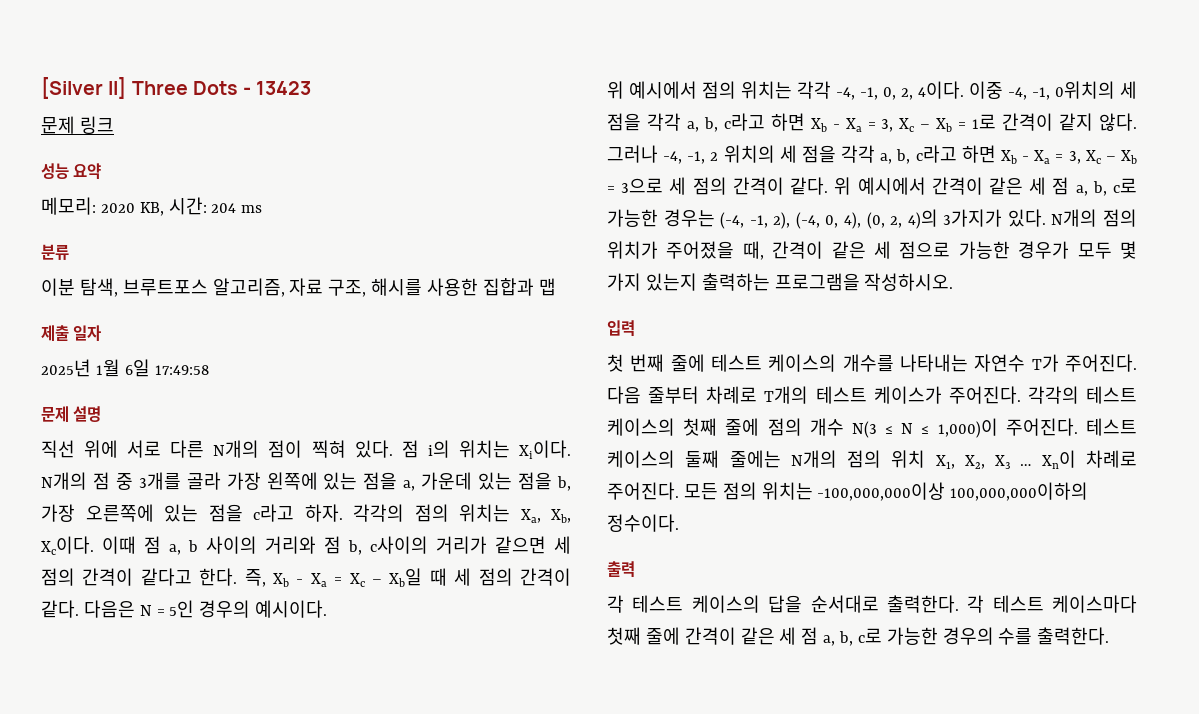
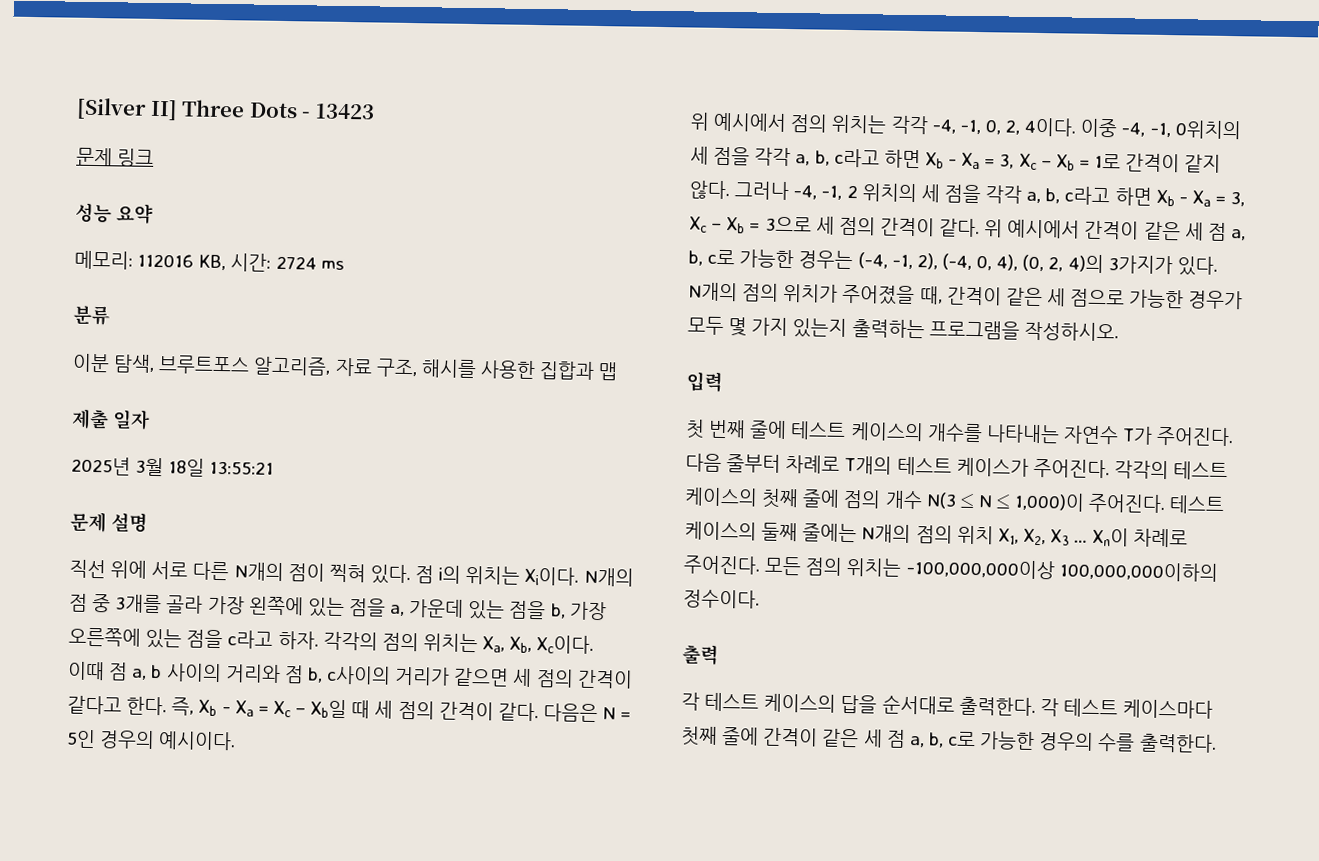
[100,203,135,213] 2020 -> [137,253,195,268] 112016
[211,203,237,213] 204 -> [275,255,317,270] 2724
[95,359,209,377] 1월 6일 17:49:58 -> [135,457,275,477] 3월 18일 13:55:21

